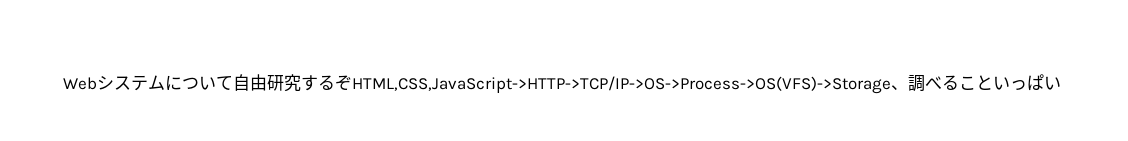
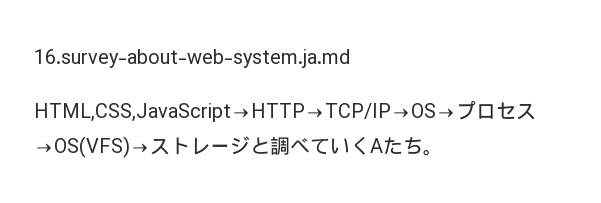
[63,74,1061,94] Webシステムについて自由研究するぞHTML,CSS,JavaScript->HTTP->TCP/IP->OS->Process->OS(VFS)->Storage、調べることいっぱい -> [34,49,350,68] [34,100,536,122] [34,136,443,158] 16.survey-about-web-system.ja.md // HTML,CSS,JavaScript→HTTP→TCP/IP→OS→プロセス→OS(VFS)→ストレージと調べていくAたち。

